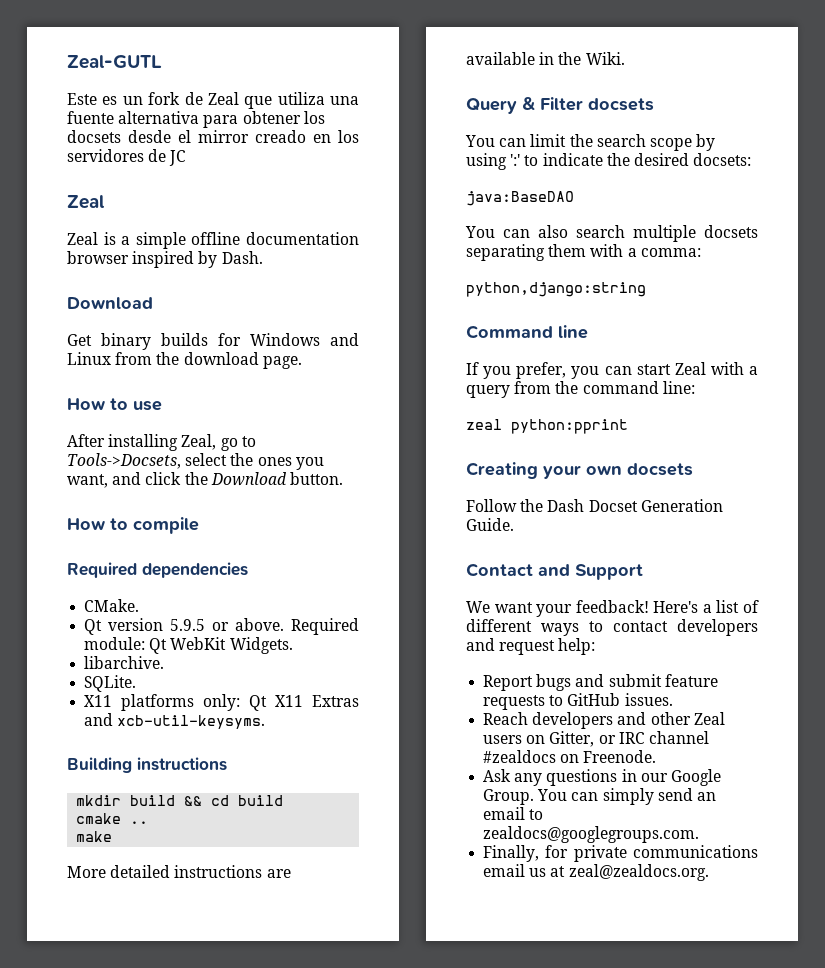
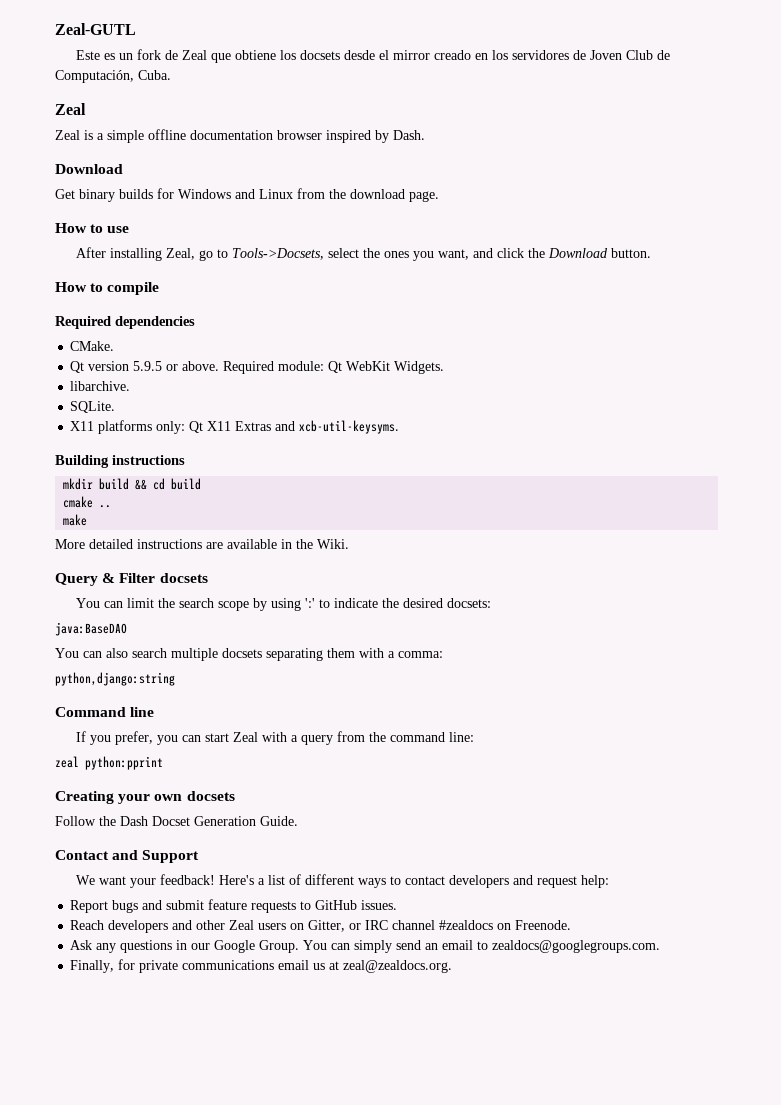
[277,92,359,105] [67,111,301,128] utiliza una fuente alternativa para obtener -> [234,50,276,60] obtiene
[169,150,187,166] JC -> [589,50,670,60] [55,70,171,83] Joven Club de Computación, Cuba.

